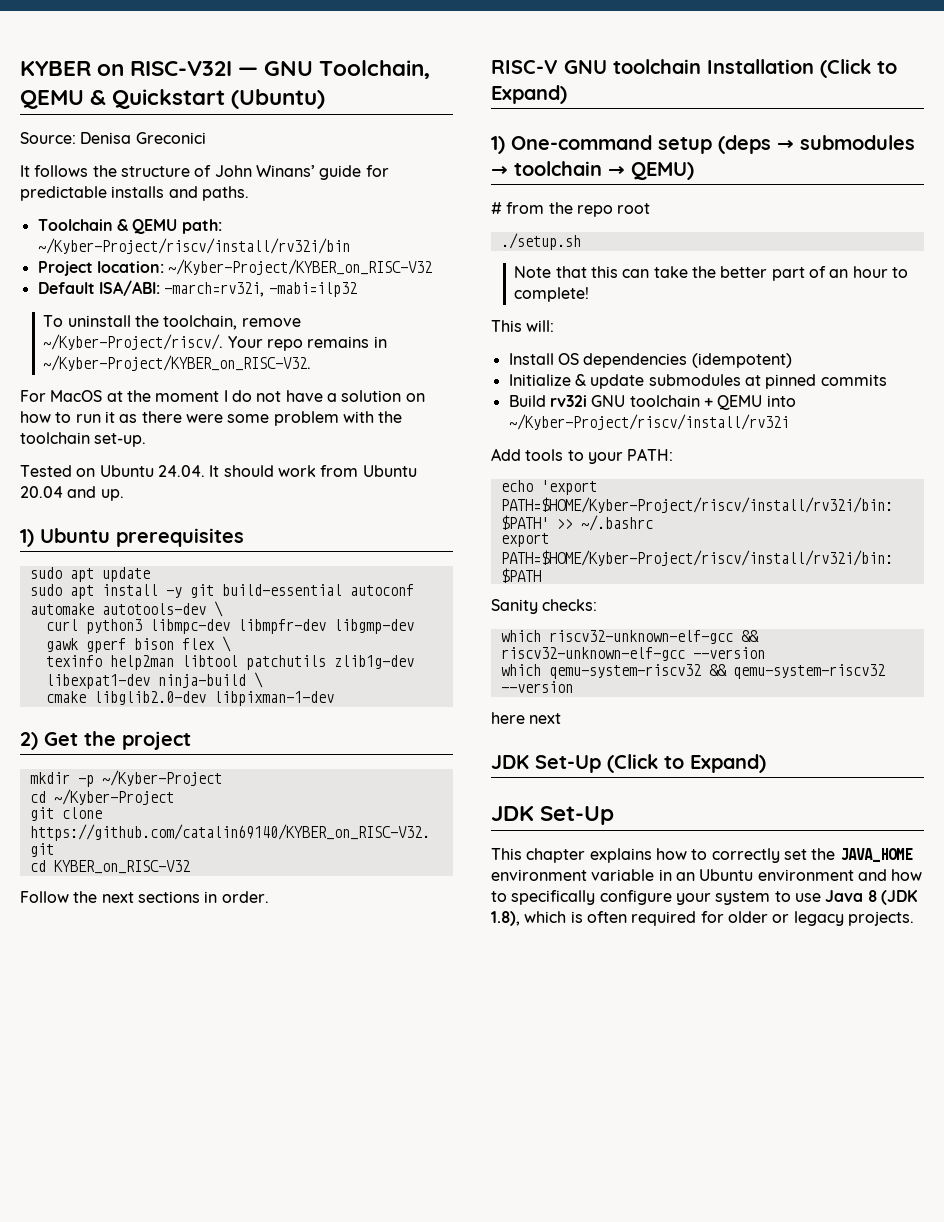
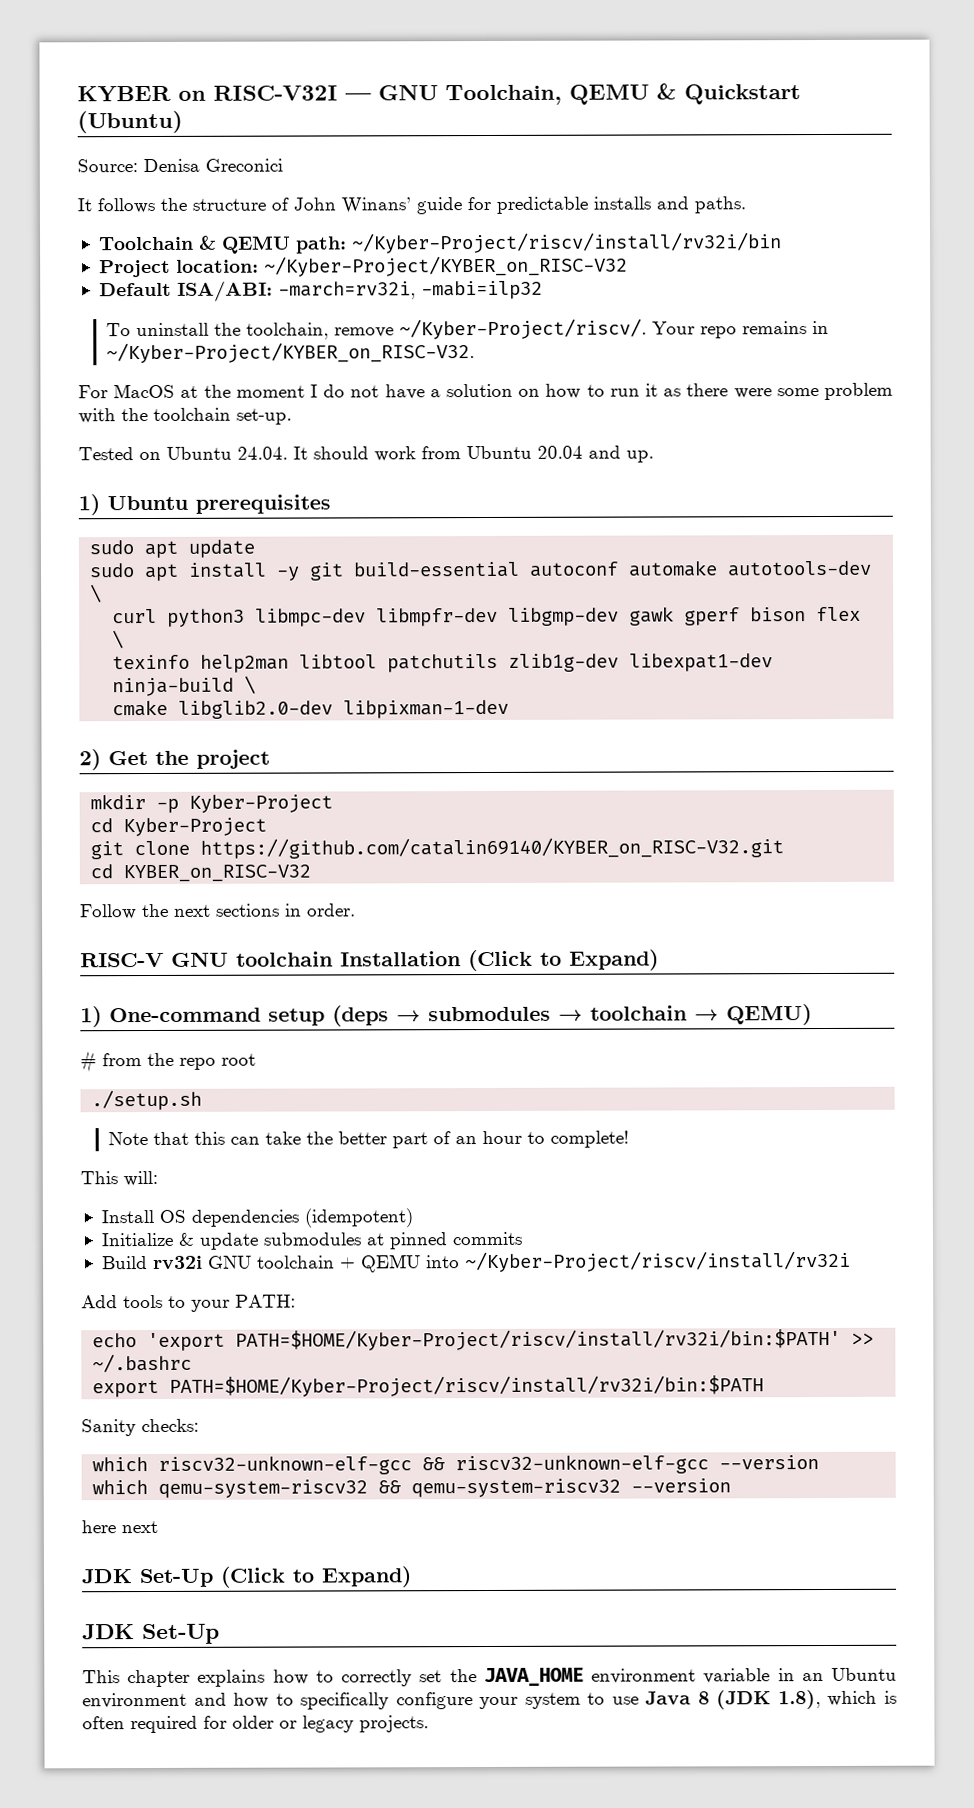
[101,770,222,786] [29,789,174,805] ~/Kyber-Project // cd ~/Kyber-Project -> [189,794,334,813] [90,817,268,837] Kyber-Project // cd Kyber-Project

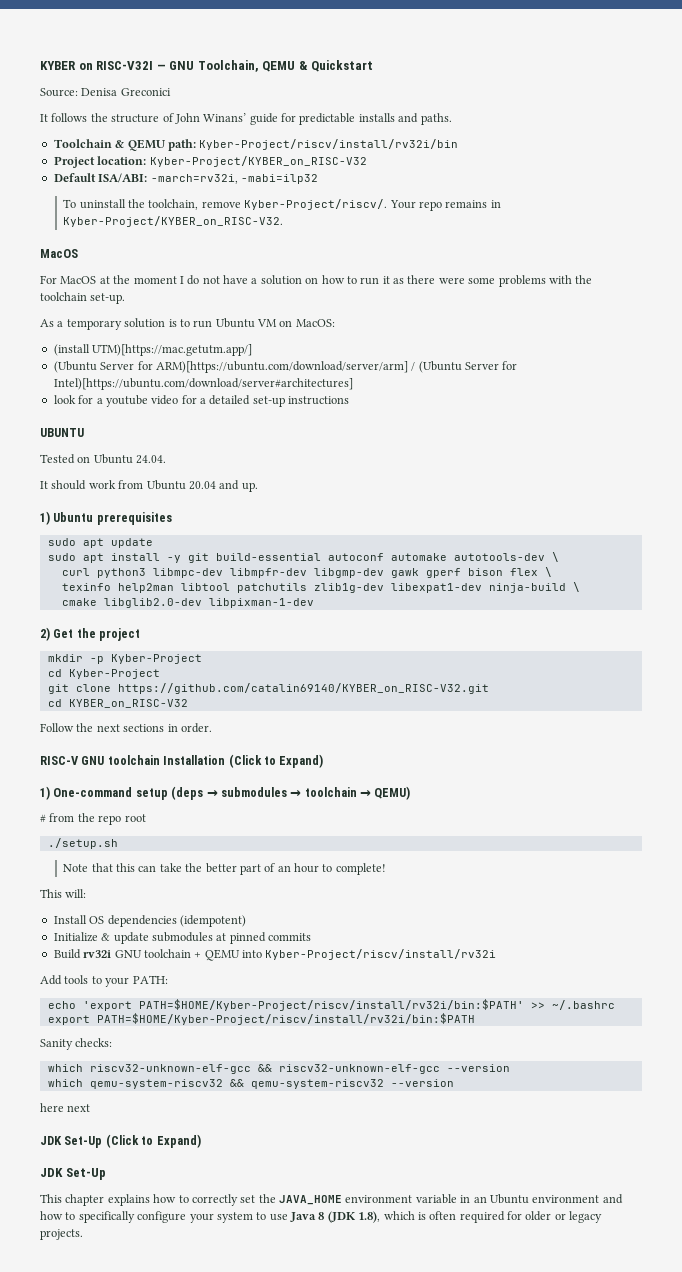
[77,110,183,134] (Ubuntu) -> (374, 66) none
[351,232,782,254] ~/Kyber-Project/riscv/install/rv32i/bin -> [199,139,459,150] Kyber-Project/riscv/install/rv32i/bin
[263,255,628,277] ~/Kyber-Project/KYBER_on_RISC-V32 -> [149,156,367,167] Kyber-Project/KYBER_on_RISC-V32
[399,318,648,340] ~/Kyber-Project/riscv/. -> [244,199,388,210] Kyber-Project/riscv/.
[106,342,476,364] ~/Kyber-Project/KYBER_on_RISC-V32. -> [63,216,284,227] [40,249,78,258] Kyber-Project/KYBER_on_RISC-V32. // MacOS
[824,382,894,400] problem -> [498,275,546,287] problems
(292, 416) none -> [40,318,335,330] [53,344,253,356] [53,361,518,373] [53,378,353,390] [53,395,350,407] [40,428,84,437] // As a temporary solution is to run Ubuntu VM on MacOS: // (install UTM)[https://mac.getutm.app/] // (Ubuntu Server for ARM)[https://ubuntu.com/download/server/arm] / (Ubuntu Server for Intel)[https://ubuntu.com/download/server#architectures] // look for a youtube video for a detailed set-up instructions // UBUNTU
(288, 453) none -> (167, 459) //
[464,1250,851,1273] ~/Kyber-Project/riscv/install/rv32i -> [265,949,497,960] Kyber-Project/riscv/install/rv32i

